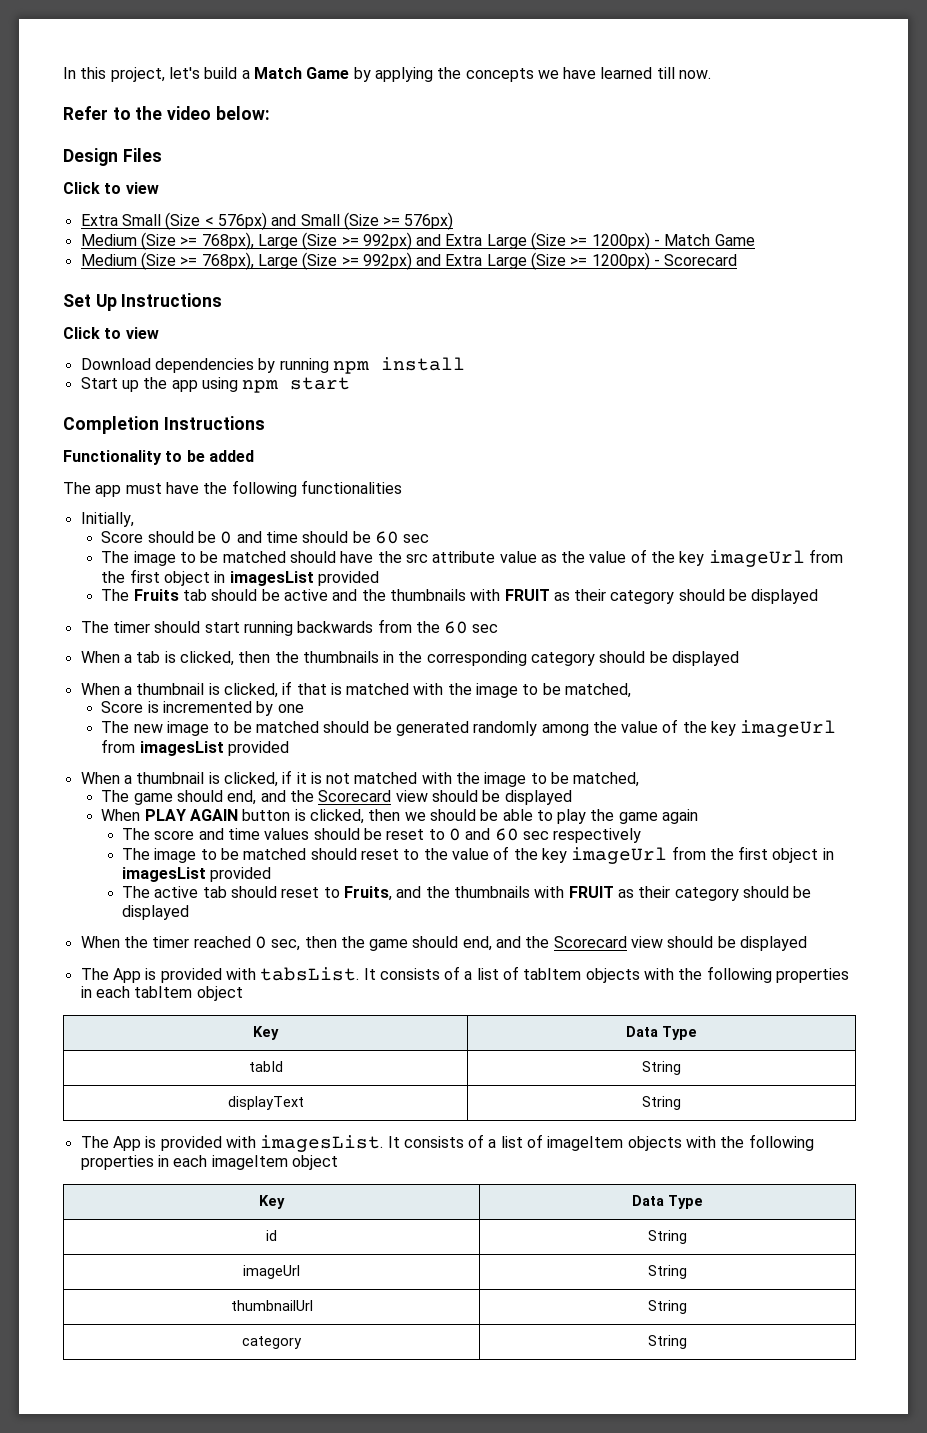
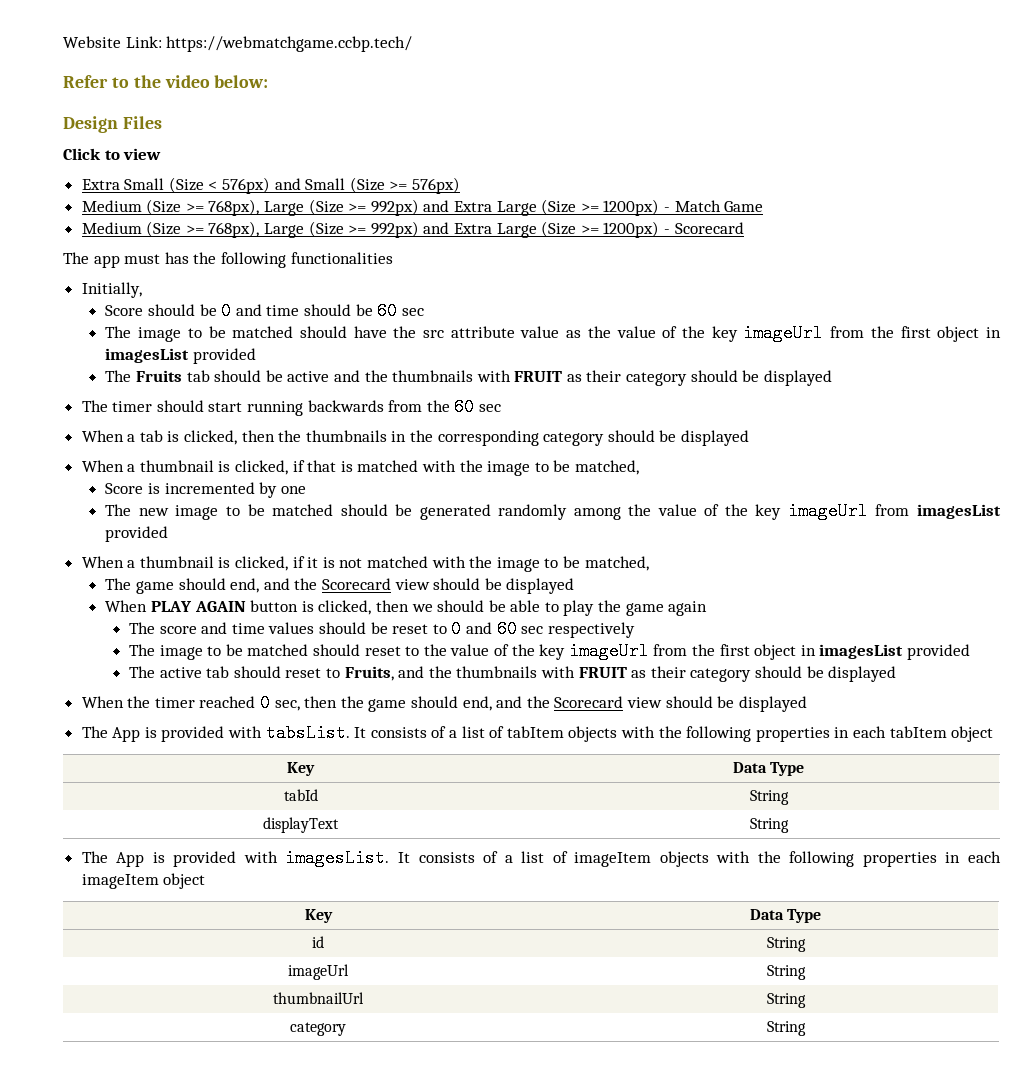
[63,67,712,82] In this project, let's build a Match Game by applying the concepts we have learned till now. -> [63,36,413,52] Website Link: https://webmatchgame.ccbp.tech/
[63,293,223,311] [63,327,159,339] [80,357,465,374] [80,377,351,393] [63,416,265,434] [63,450,254,465] // Set Up Instructions // Click to view // Download dependencies by running npm install // Start up the app using npm start // Completion Instructions // Functionality to be added -> (744, 228) none
[165,482,199,494] have -> [164,252,189,264] has

